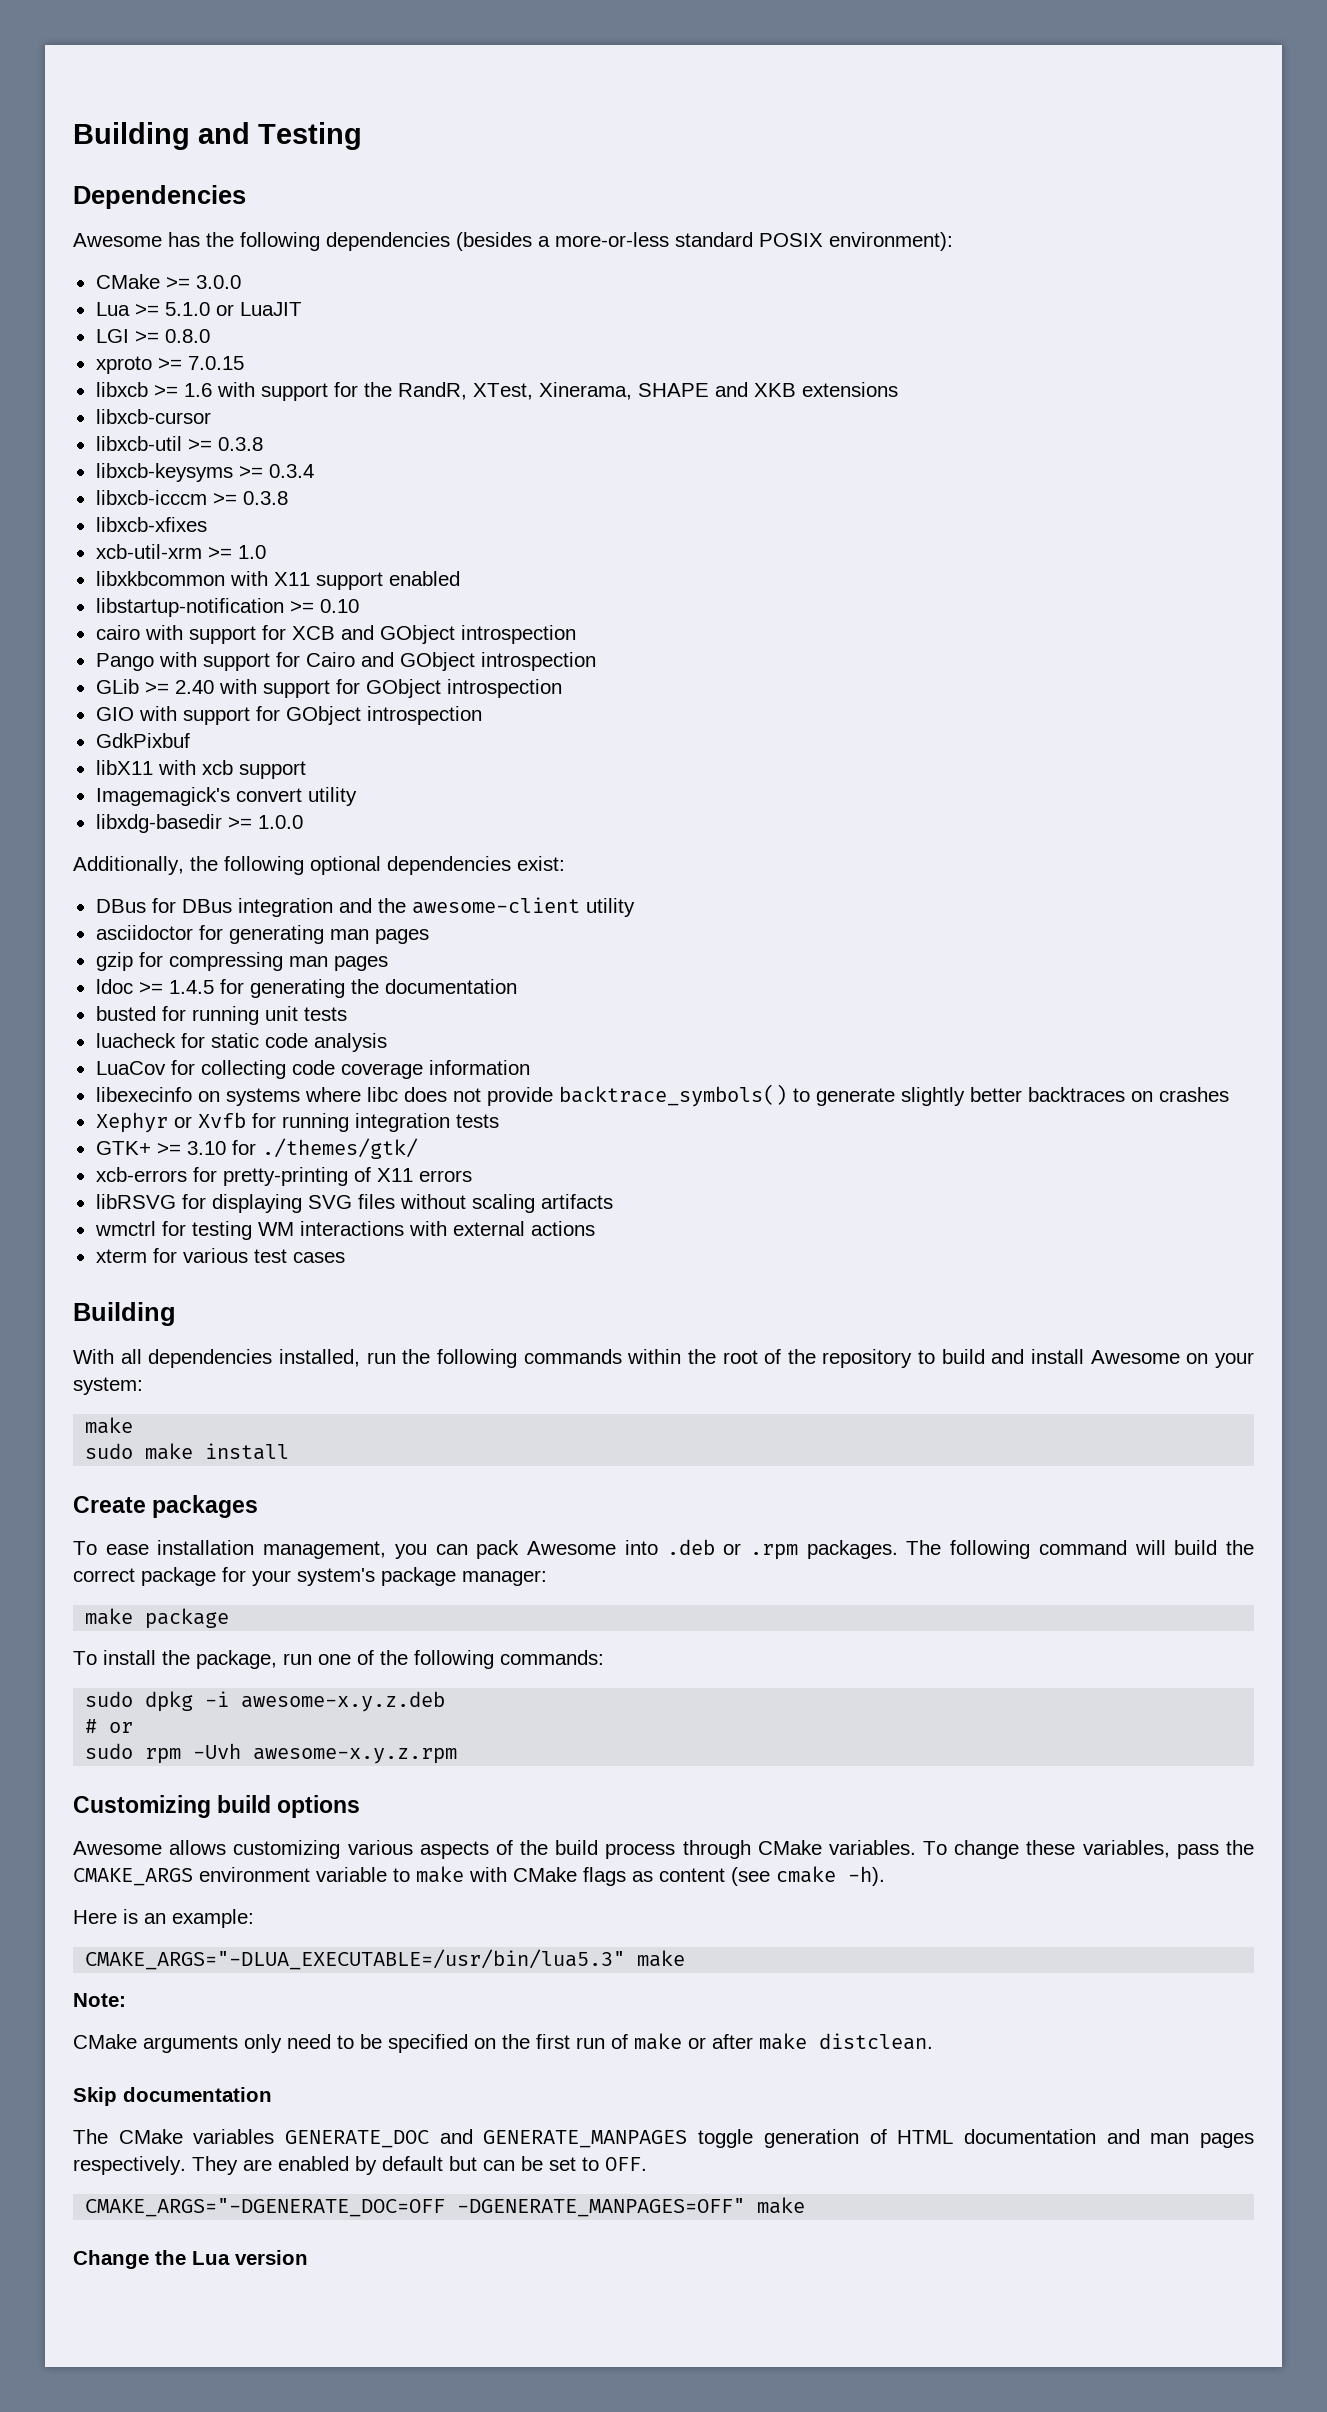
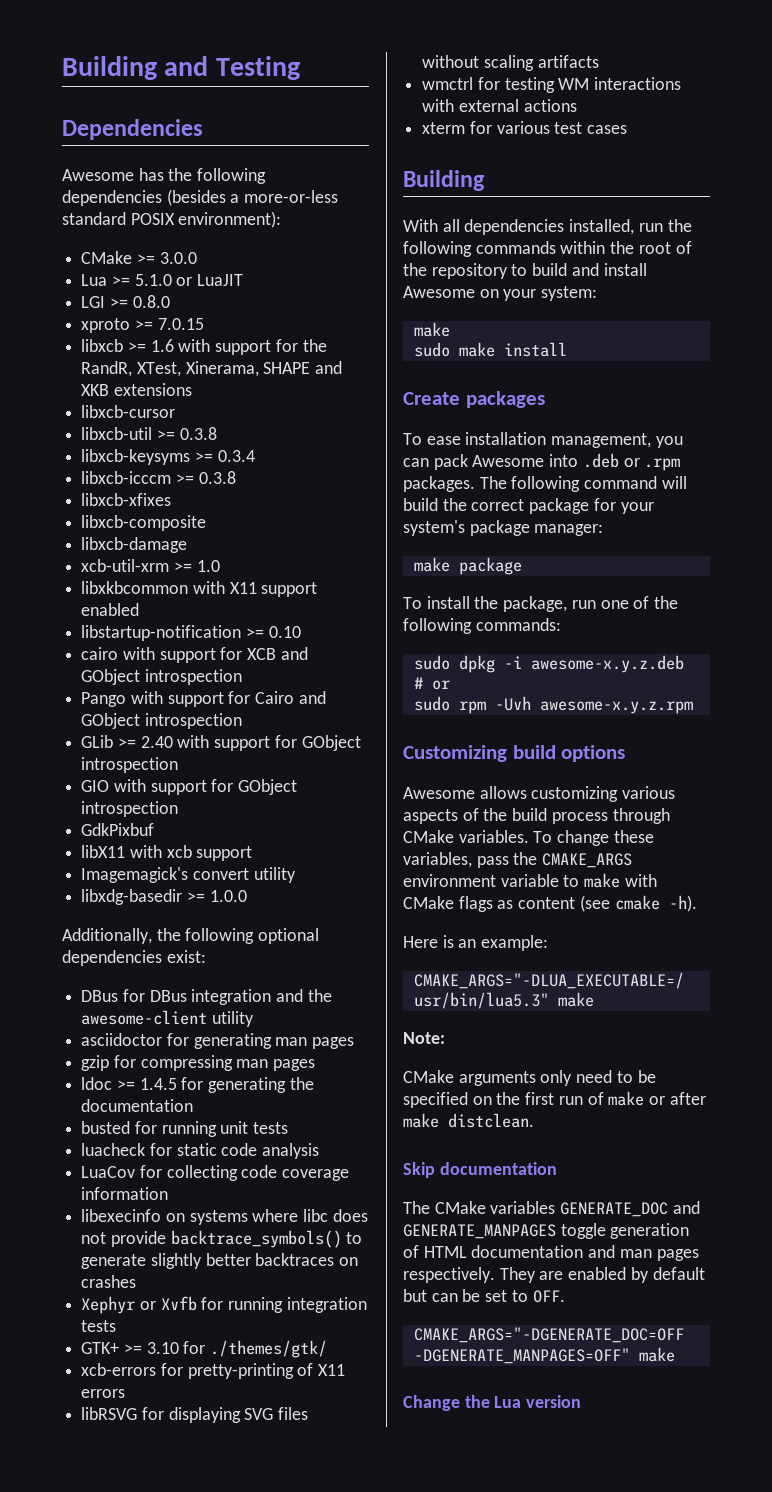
(207, 524) none -> [81,515,207,531] [81,537,188,553] // libxcb-composite // libxcb-damage

